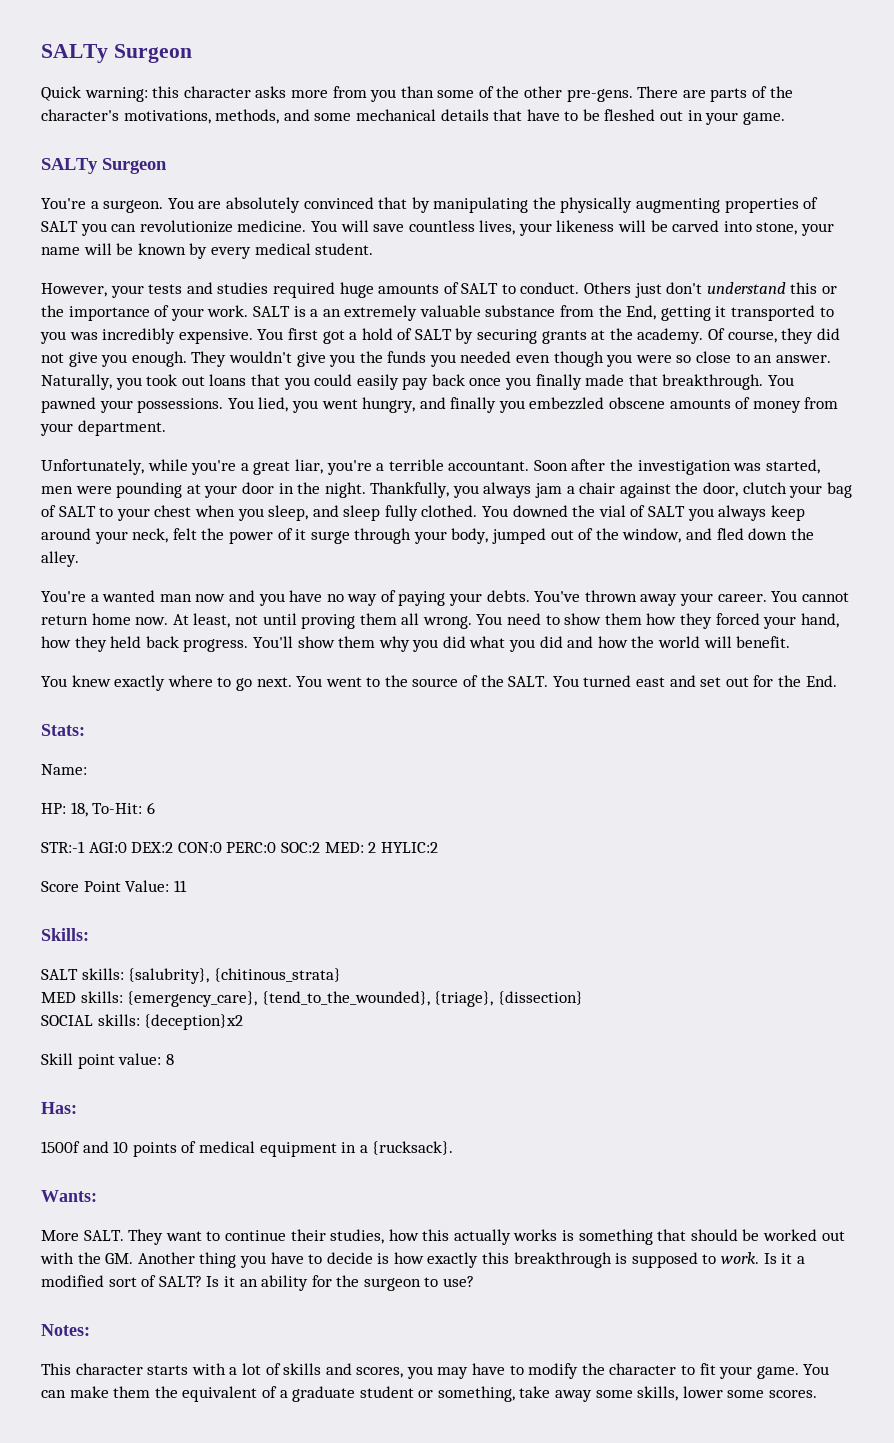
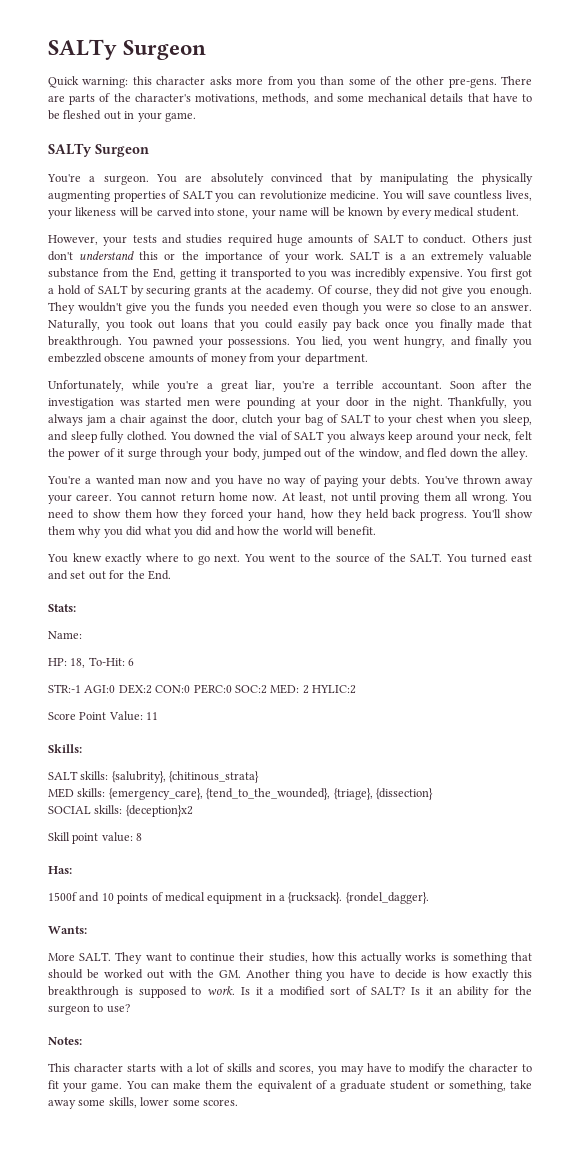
[765,459,820,474] started, -> [145,397,183,407] started
(454, 1148) none -> [345,892,429,904] {rondel_dagger}.

